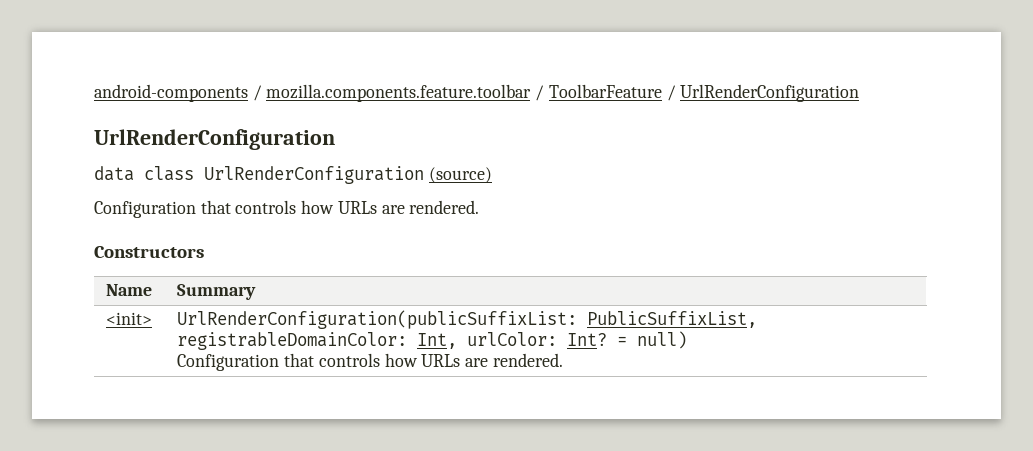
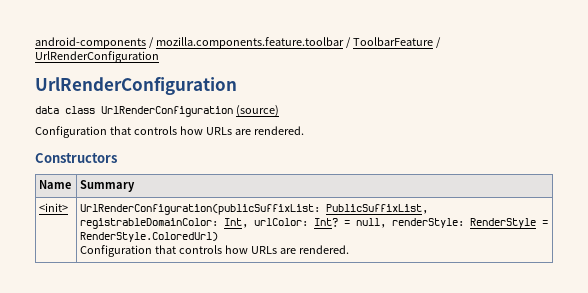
[637,331,688,349] null) -> [356,218,549,228] [80,232,219,242] null, renderStyle: RenderStyle = RenderStyle.ColoredUrl)

